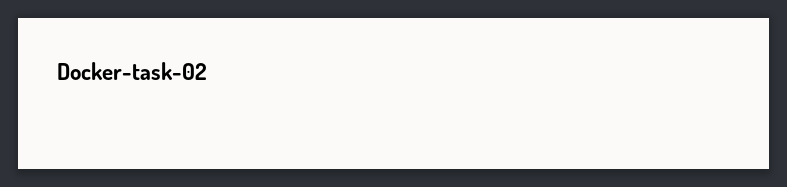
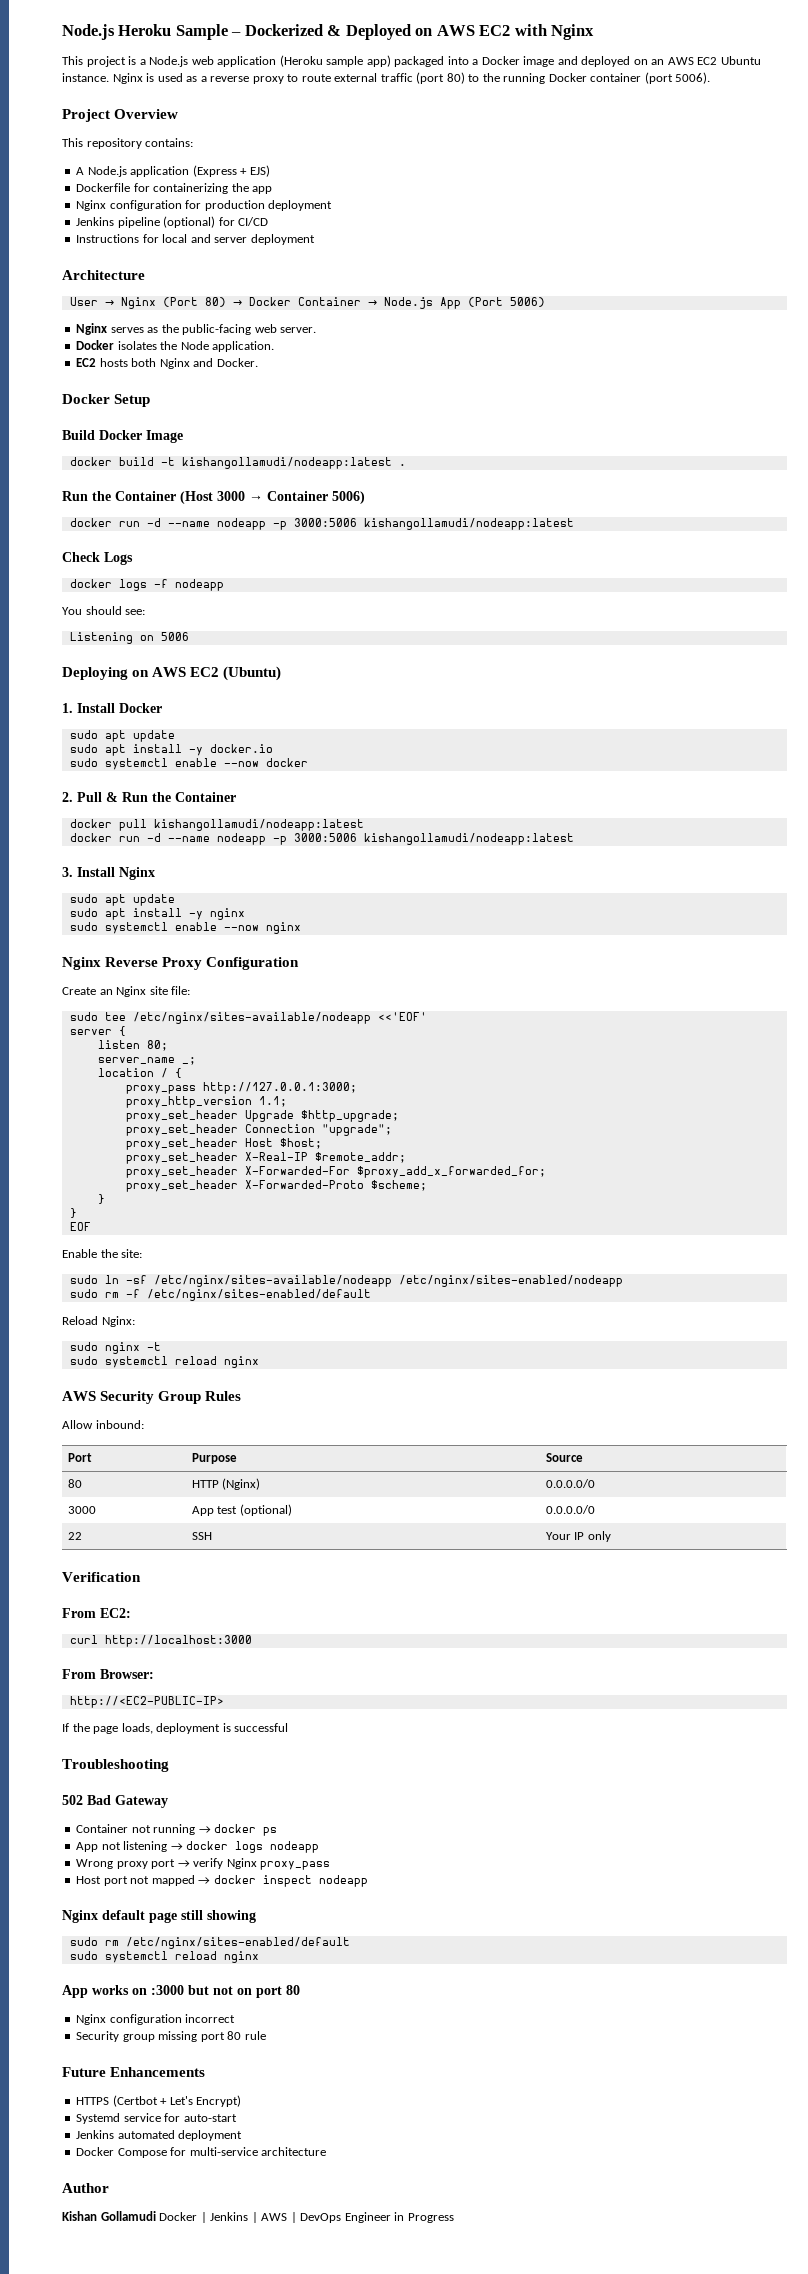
[57,62,207,80] Docker-task-02 -> [62,24,595,40] [62,55,761,67] [62,72,711,84] [62,109,179,122] [62,138,194,149] [76,165,270,177] [76,183,273,194] [76,200,333,211] [76,216,269,228] [76,234,315,245] [62,270,145,280] [69,297,545,309] [76,323,317,335] [76,340,275,352] [76,358,258,369] [62,394,151,407] [62,430,183,443] [69,457,406,469] [62,491,365,504] [69,518,574,530] [62,552,133,565] [69,579,224,591] [62,606,146,615] [69,632,189,644] [62,666,282,681] [62,703,162,713] [69,730,175,742] [69,744,273,756] [69,758,308,770] [62,792,236,802] [69,819,364,831] [69,833,574,845] [62,867,155,880] [69,894,175,906] [69,908,245,920] [69,922,301,934] [62,957,300,970] [62,986,191,997] [69,1012,427,1024] [69,1026,126,1036] [97,1040,168,1051] [97,1057,196,1065] [97,1068,182,1078] [125,1082,357,1094] [125,1096,287,1108] [125,1110,399,1122] [125,1124,392,1136] [125,1138,322,1150] [125,1152,406,1164] [125,1166,546,1178] [125,1180,427,1192] [97,1194,105,1204] [69,1208,77,1218] [69,1222,91,1231] [62,1249,143,1258] [69,1275,623,1287] [69,1289,371,1301] [62,1316,135,1327] [69,1342,161,1354] [69,1356,259,1368] [62,1391,242,1404] [62,1420,144,1429] [67,1453,92,1462] [191,1453,237,1464] [545,1453,583,1462] [67,1479,82,1488] [191,1478,261,1490] [545,1479,595,1488] [67,1506,96,1514] [191,1504,292,1516] [545,1505,595,1514] [67,1532,82,1540] [191,1532,212,1540] [545,1531,611,1542] [62,1572,141,1582] [62,1608,131,1618] [69,1635,252,1647] [62,1669,154,1679] [69,1696,224,1708] [62,1723,289,1734] [62,1759,169,1772] [62,1795,168,1808] [76,1824,278,1836] [76,1841,320,1853] [76,1858,331,1870] [76,1875,368,1887] [62,1910,256,1923] [69,1937,350,1949] [69,1951,259,1963] [62,1985,300,1998] [76,2014,236,2025] [76,2031,266,2042] [62,2067,206,2077] [76,2095,242,2107] [76,2113,237,2124] [76,2130,243,2141] [76,2147,327,2158] [62,2183,109,2193] [62,2211,454,2223] Node.js Heroku Sample – Dockerized & Deployed on AWS EC2 with Nginx // This project is a Node.js web application (Heroku sample app) packaged into a Docker image and deployed on an AWS EC2 Ubuntu instance. Nginx is used as a reverse proxy to route external traffic (port 80) to the running Docker container (port 5006). // Project Overview // This repository contains: // A Node.js application (Express + EJS) // Dockerfile for containerizing the app // Nginx configuration for production deployment // Jenkins pipeline (optional) for CI/CD // Instructions for local and server deployment // Architecture // User → Nginx (Port 80) → Docker Container → Node.js App (Port 5006) // Nginx serves as the public-facing web server. // Docker isolates the Node application. // EC2 hosts both Nginx and Docker. // Docker Setup // Build Docker Image // docker build -t kishangollamudi/nodeapp:latest . // Run the Container (Host 3000 → Container 5006) // docker run -d --name nodeapp -p 3000:5006 kishangollamudi/nodeapp:latest // Check Logs // docker logs -f nodeapp // You should see: // Listening on 5006 // Deploying on AWS EC2 (Ubuntu) // 1. Install Docker // sudo apt update // sudo apt install -y docker.io // sudo systemctl enable --now docker // 2. Pull & Run the Container // docker pull kishangollamudi/nodeapp:latest // docker run -d --name nodeapp -p 3000:5006 kishangollamudi/nodeapp:latest // 3. Install Nginx // sudo apt update // sudo apt install -y nginx // sudo systemctl enable --now nginx // Nginx Reverse Proxy Configuration // Create an Nginx site file: // sudo tee /etc/nginx/sites-available/nodeapp <<'EOF' // server { // listen 80; // server_name _; // location / { // proxy_pass http://127.0.0.1:3000; // proxy_http_version 1.1; // proxy_set_header Upgrade $http_upgrade; // proxy_set_header Connection "upgrade"; // proxy_set_header Host $host; // proxy_set_header X-Real-IP $remote_addr; // proxy_set_header X-Forwarded-For $proxy_add_x_forwarded_for; // proxy_set_header X-Forwarded-Proto $scheme; // } // } // EOF // Enable the site: // sudo ln -sf /etc/nginx/sites-available/nodeapp /etc/nginx/sites-enabled/nodeapp // sudo rm -f /etc/nginx/sites-enabled/default // Reload Nginx: // sudo nginx -t // sudo systemctl reload nginx // AWS Security Group Rules // Allow inbound: // Port | Purpose | Source // 80 | HTTP (Nginx) | 0.0.0.0/0 // 3000 | App test (optional) | 0.0.0.0/0 // 22 | SSH | Your IP only // Verification // From EC2: // curl http://localhost:3000 // From Browser: // http://<EC2-PUBLIC-IP> // If the page loads, deployment is successful // Troubleshooting // 502 Bad Gateway // Container not running → docker ps // App not listening → docker logs nodeapp // Wrong proxy port → verify Nginx proxy_pass // Host port not mapped → docker inspect nodeapp // Nginx default page still showing // sudo rm /etc/nginx/sites-enabled/default // sudo systemctl reload nginx // App works on :3000 but not on port 80 // Nginx configuration incorrect // Security group missing port 80 rule // Future Enhancements // HTTPS (Certbot + Let's Encrypt) // Systemd service for auto-start // Jenkins automated deployment // Docker Compose for multi-service architecture // Author // Kishan Gollamudi Docker | Jenkins | AWS | DevOps Engineer in Progress

